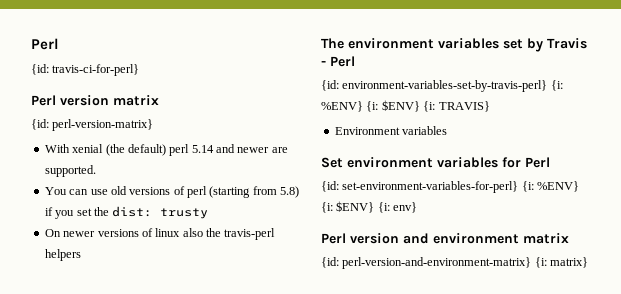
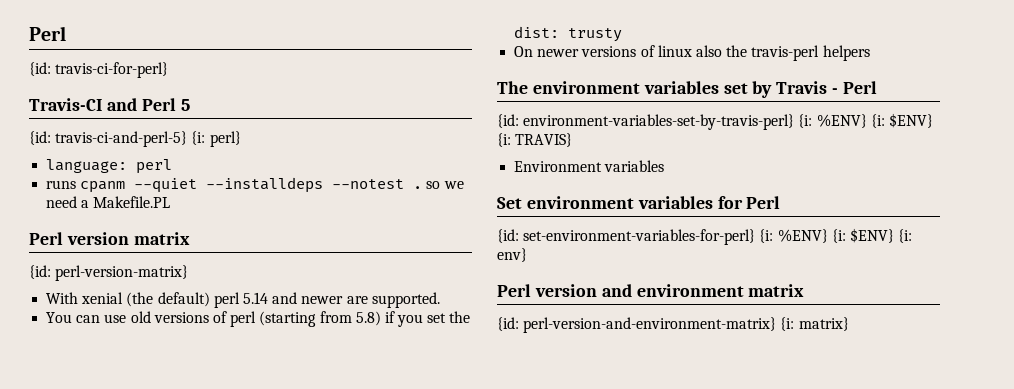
(140, 70) none -> [29,98,190,111] [29,131,241,147] [46,159,173,174] [46,177,464,193] [46,196,171,208] // Travis-CI and Perl 5 // {id: travis-ci-and-perl-5} {i: perl} // language: perl // runs cpanm --quiet --installdeps --notest . so we need a Makefile.PL

